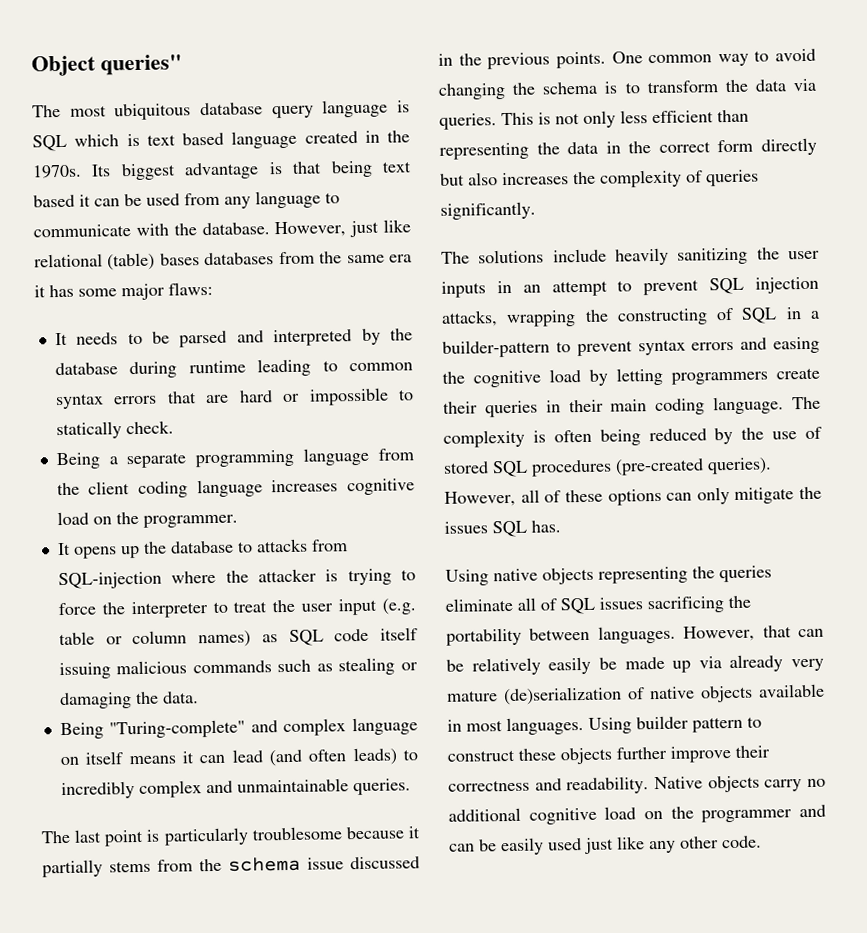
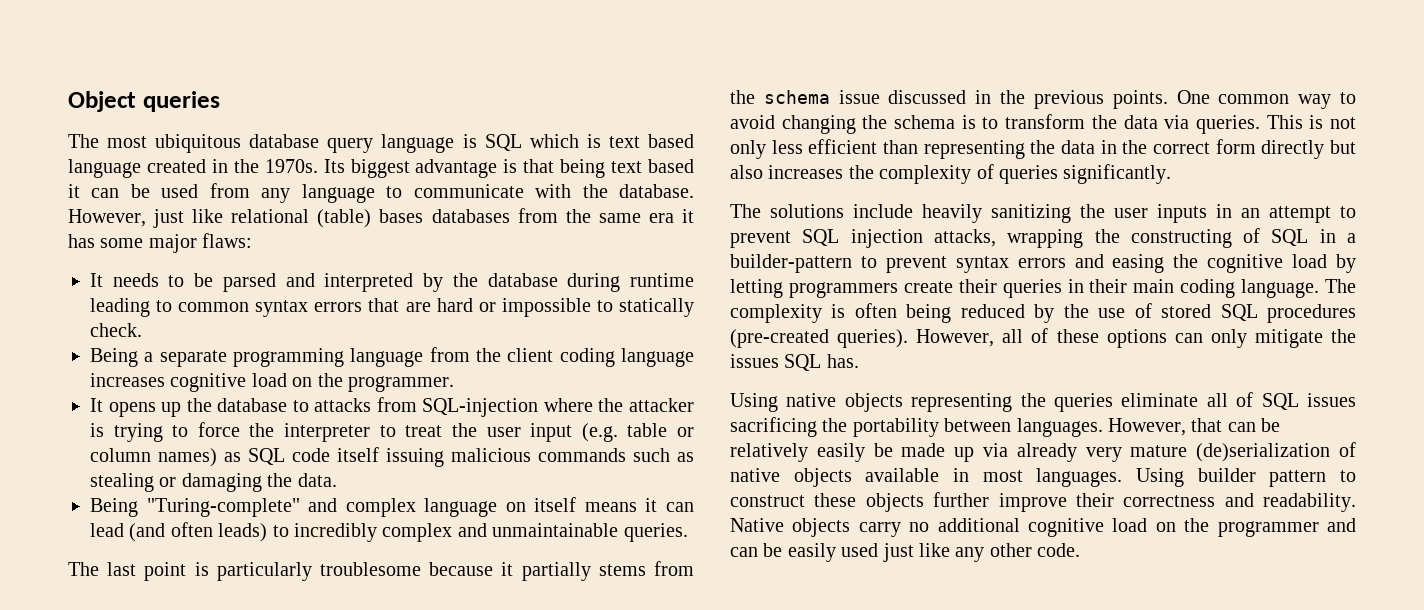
[100,54,182,76] queries" -> [142,91,220,112] queries

